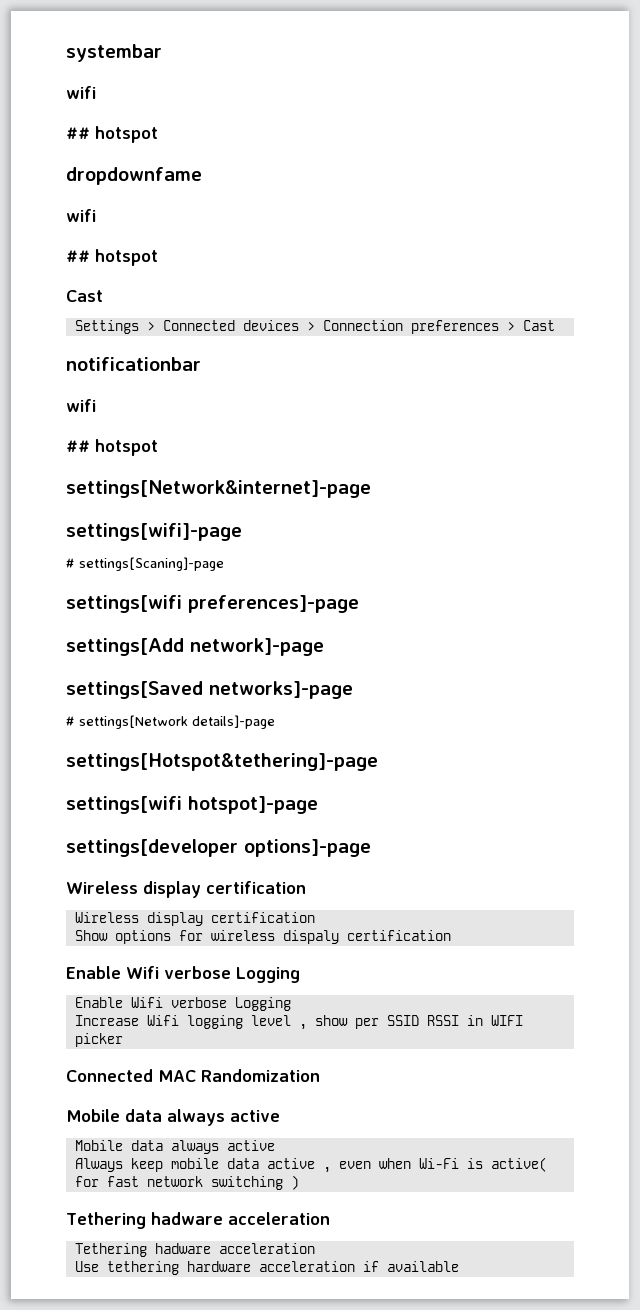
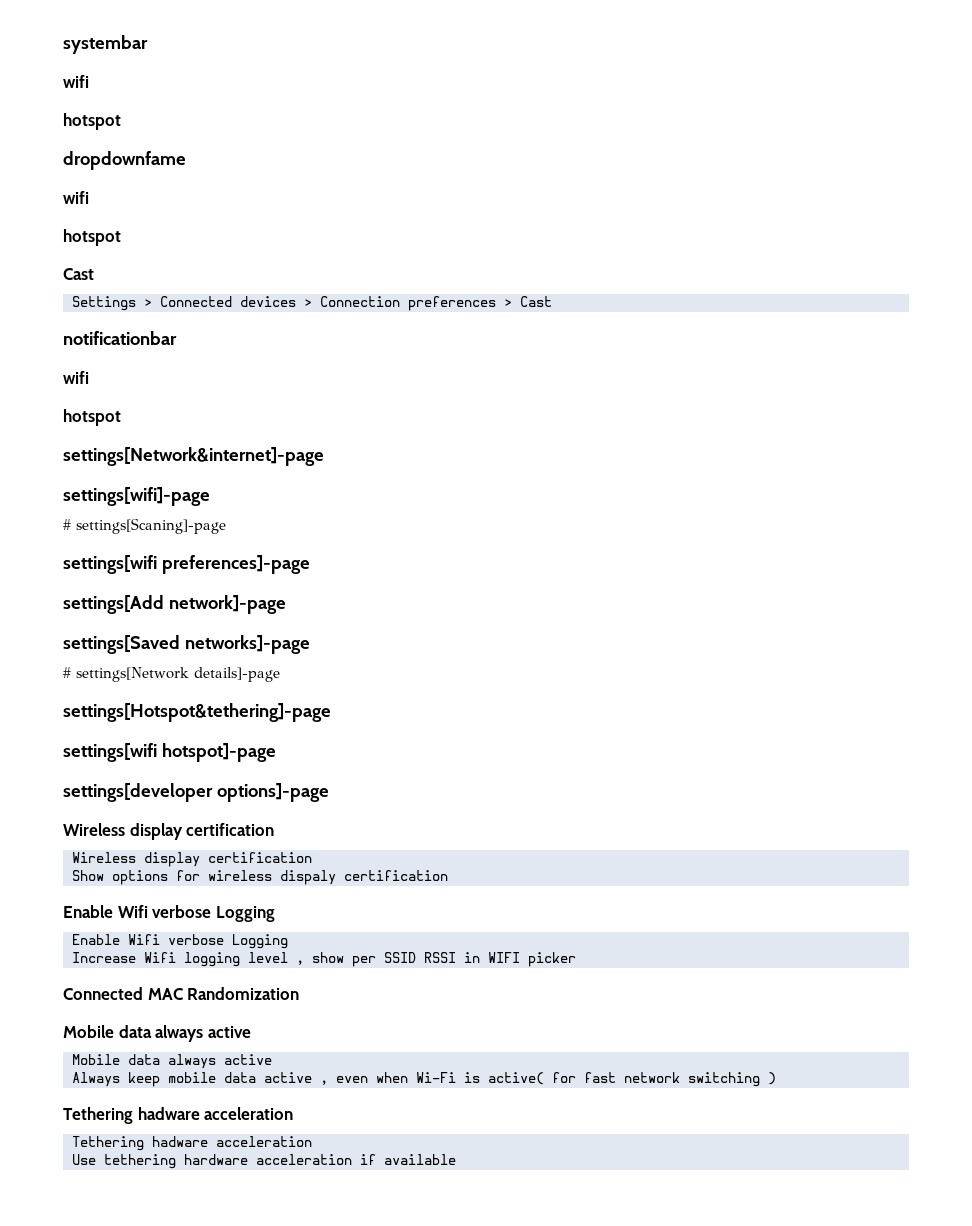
[66,127,90,139] ## -> (89, 81) none
[66,250,90,262] ## -> (89, 197) none
[66,440,90,452] ## -> (89, 377) none

